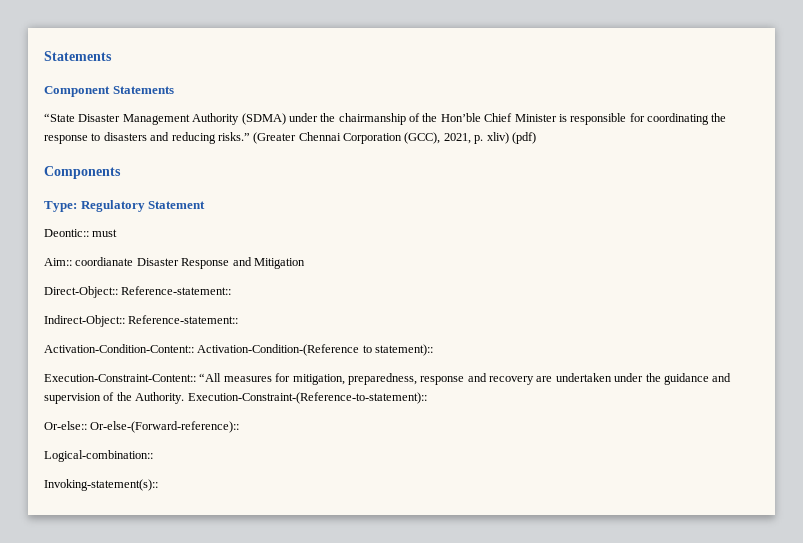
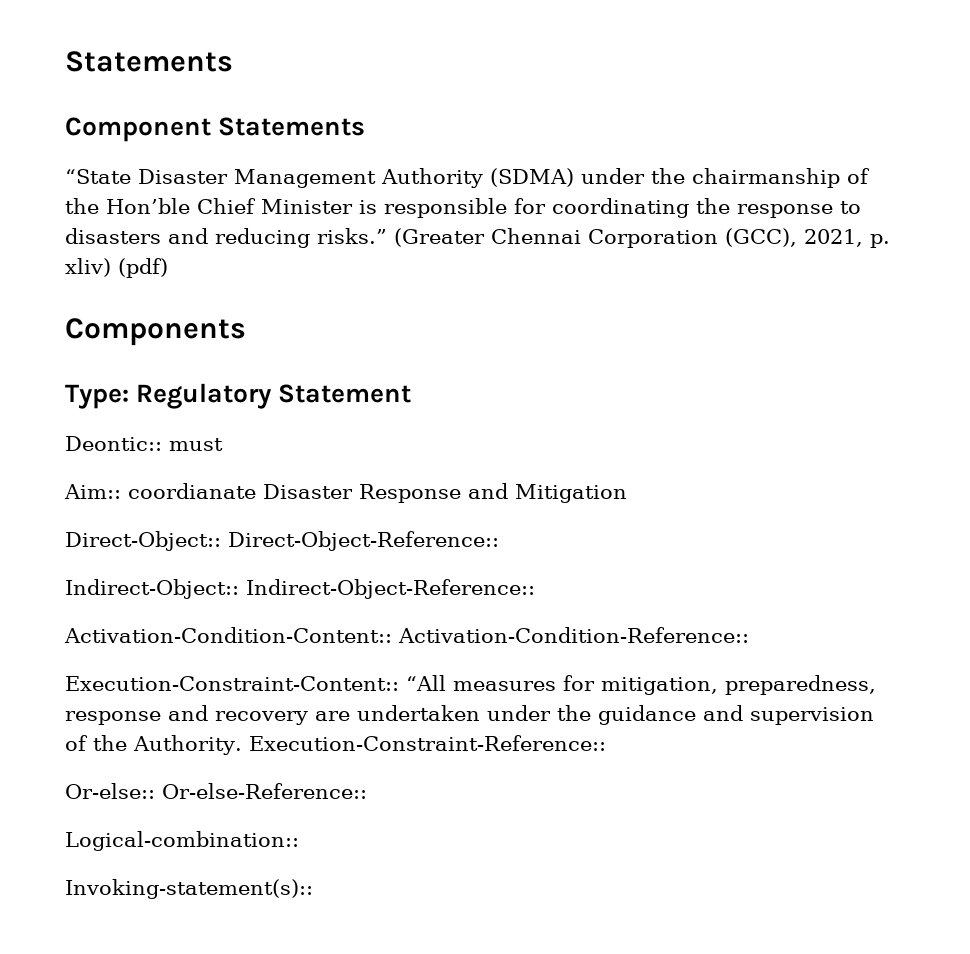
[121,286,232,295] Reference-statement:: -> [228,531,499,551] Direct-Object-Reference::
[128,315,239,324] Reference-statement:: -> [246,579,535,599] Indirect-Object-Reference::
[197,344,434,356] Activation-Condition-(Reference to statement):: -> [398,627,749,643] Activation-Condition-Reference::
[187,392,427,404] Execution-Constraint-(Reference-to-statement):: -> [248,735,606,751] Execution-Constraint-Reference::
[90,421,240,433] Or-else-(Forward-reference):: -> [162,783,367,799] Or-else-Reference::

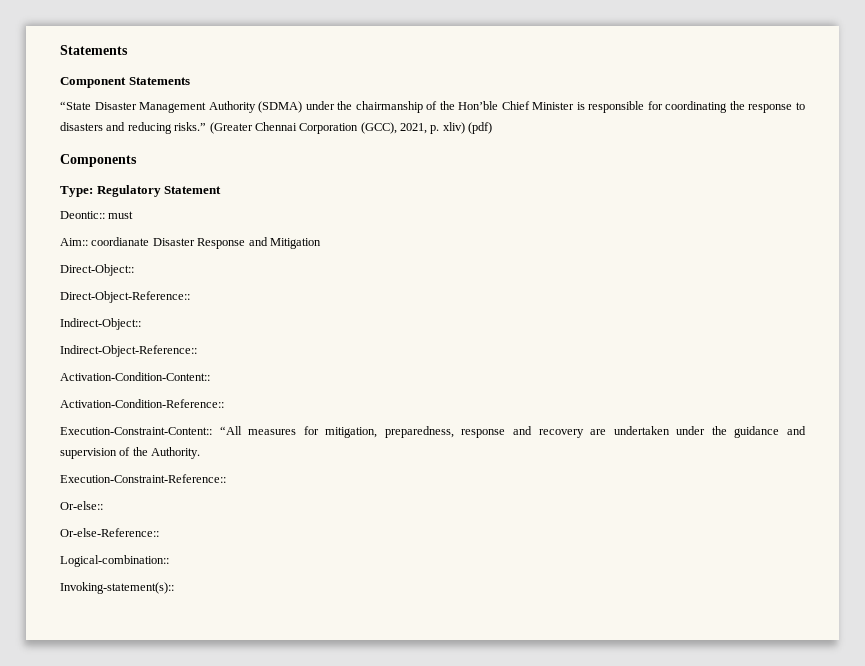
(221, 541) none -> (134, 270) //
(239, 589) none -> (141, 324) //
(392, 635) none -> (210, 376) //
(242, 745) none -> (201, 453) //
(155, 791) none -> (103, 505) //

